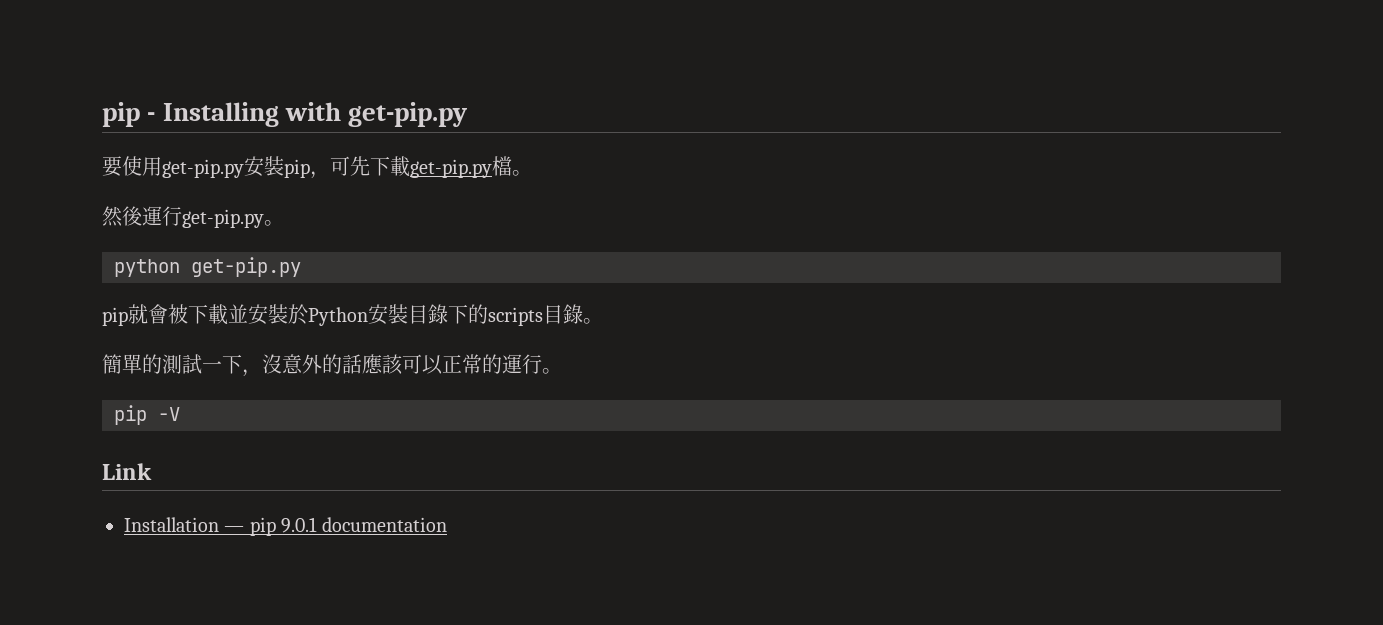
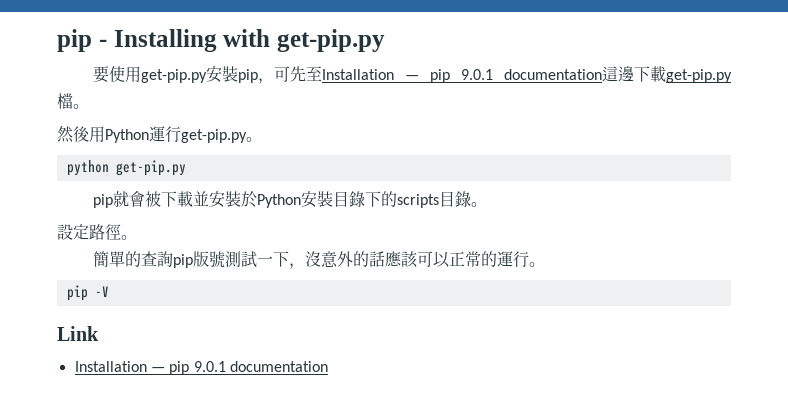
(370, 166) none -> [305,66,635,83] 至Installation — pip 9.0.1 documentation這邊
(143, 216) none -> [89,126,149,143] 用Python
(603, 321) none -> [57,224,137,240] // 設定路徑。
(162, 364) none -> [140,251,225,268] 查詢pip版號

